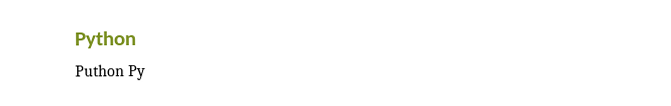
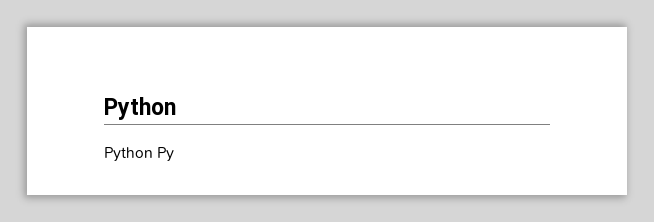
[75,64,125,77] Puthon -> [104,147,153,162] Python

